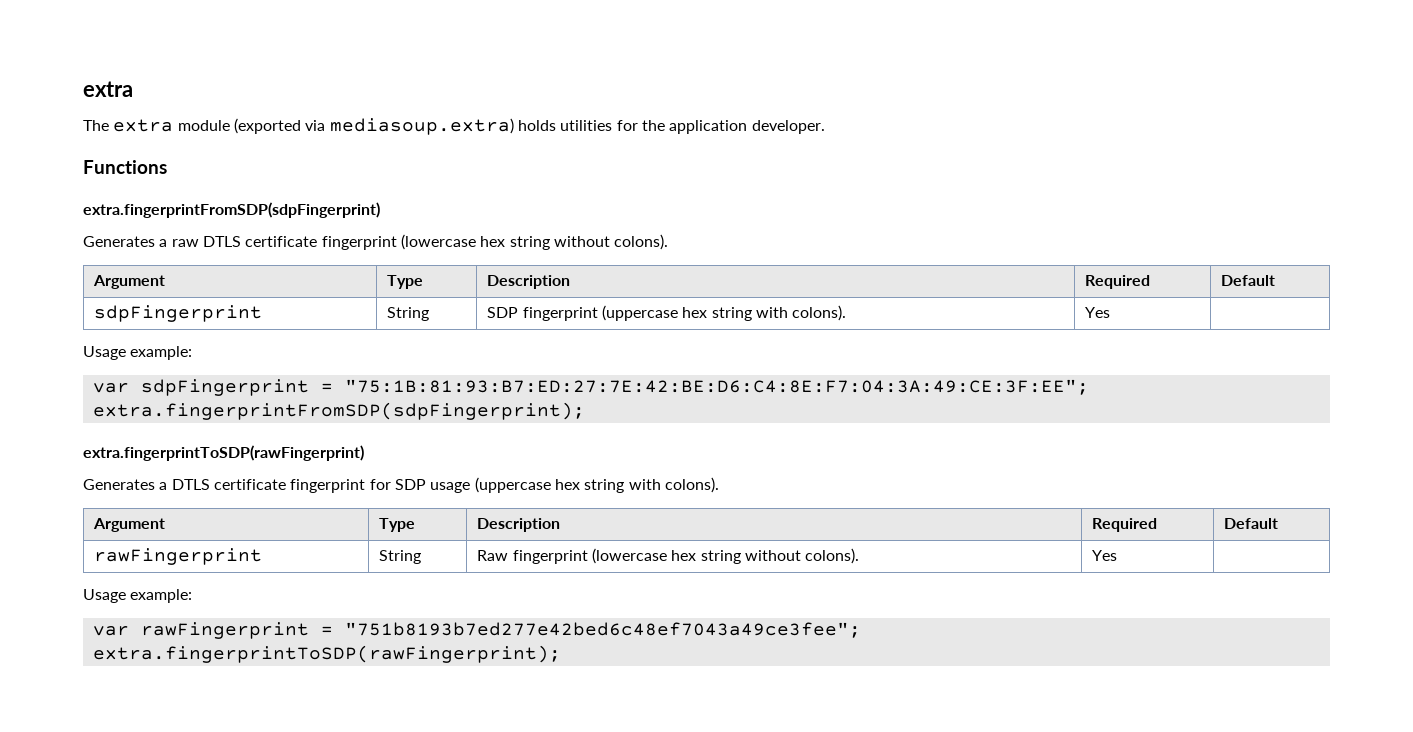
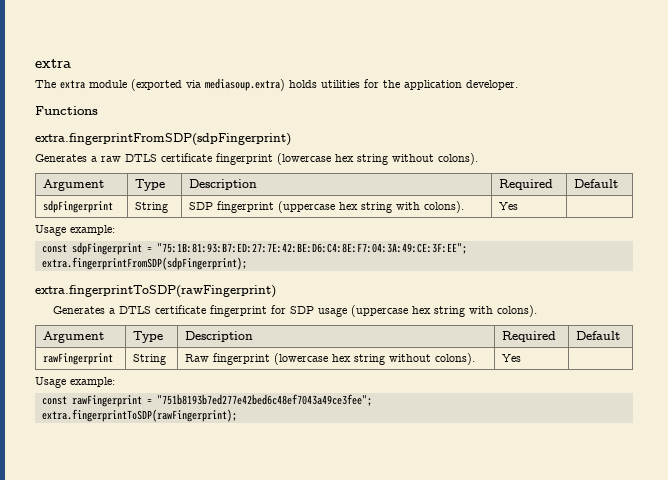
[92,383,129,393] var -> [41,244,67,253] const
[92,626,129,636] var -> [41,396,67,405] const

